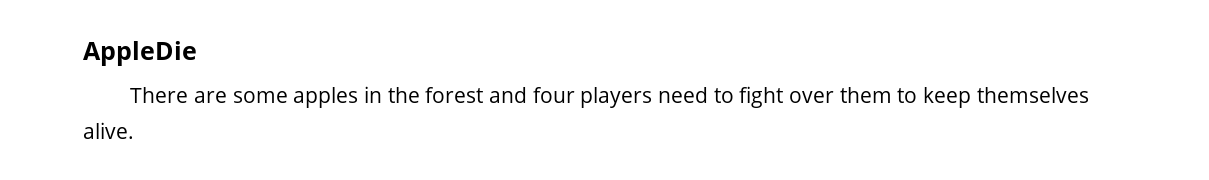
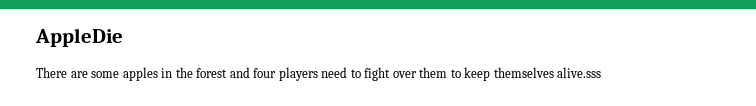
[83,122,134,139] alive. -> [557,67,602,78] alive.sss

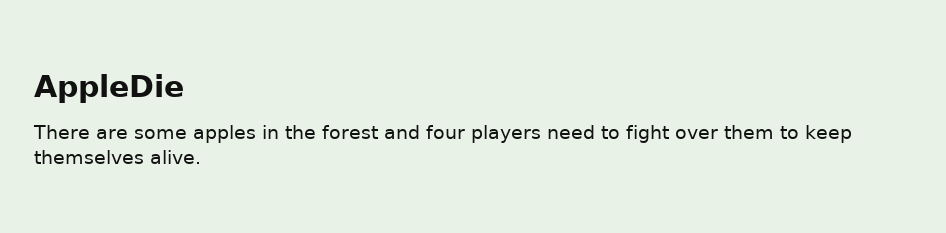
[557,67,602,78] alive.sss -> [150,150,201,164] alive.

